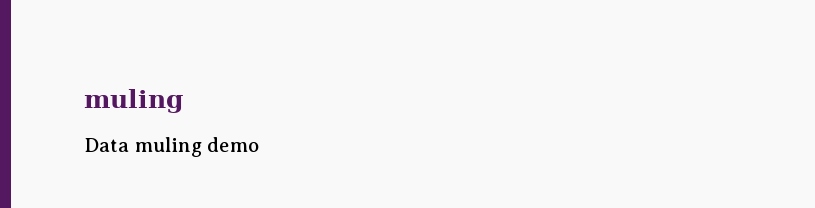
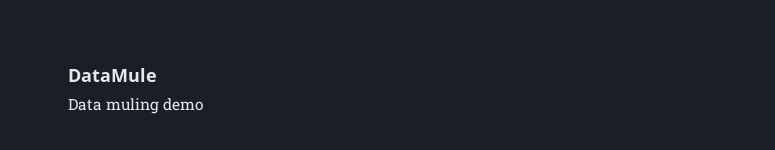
[84,89,183,113] muling -> [68,68,157,82] DataMule

